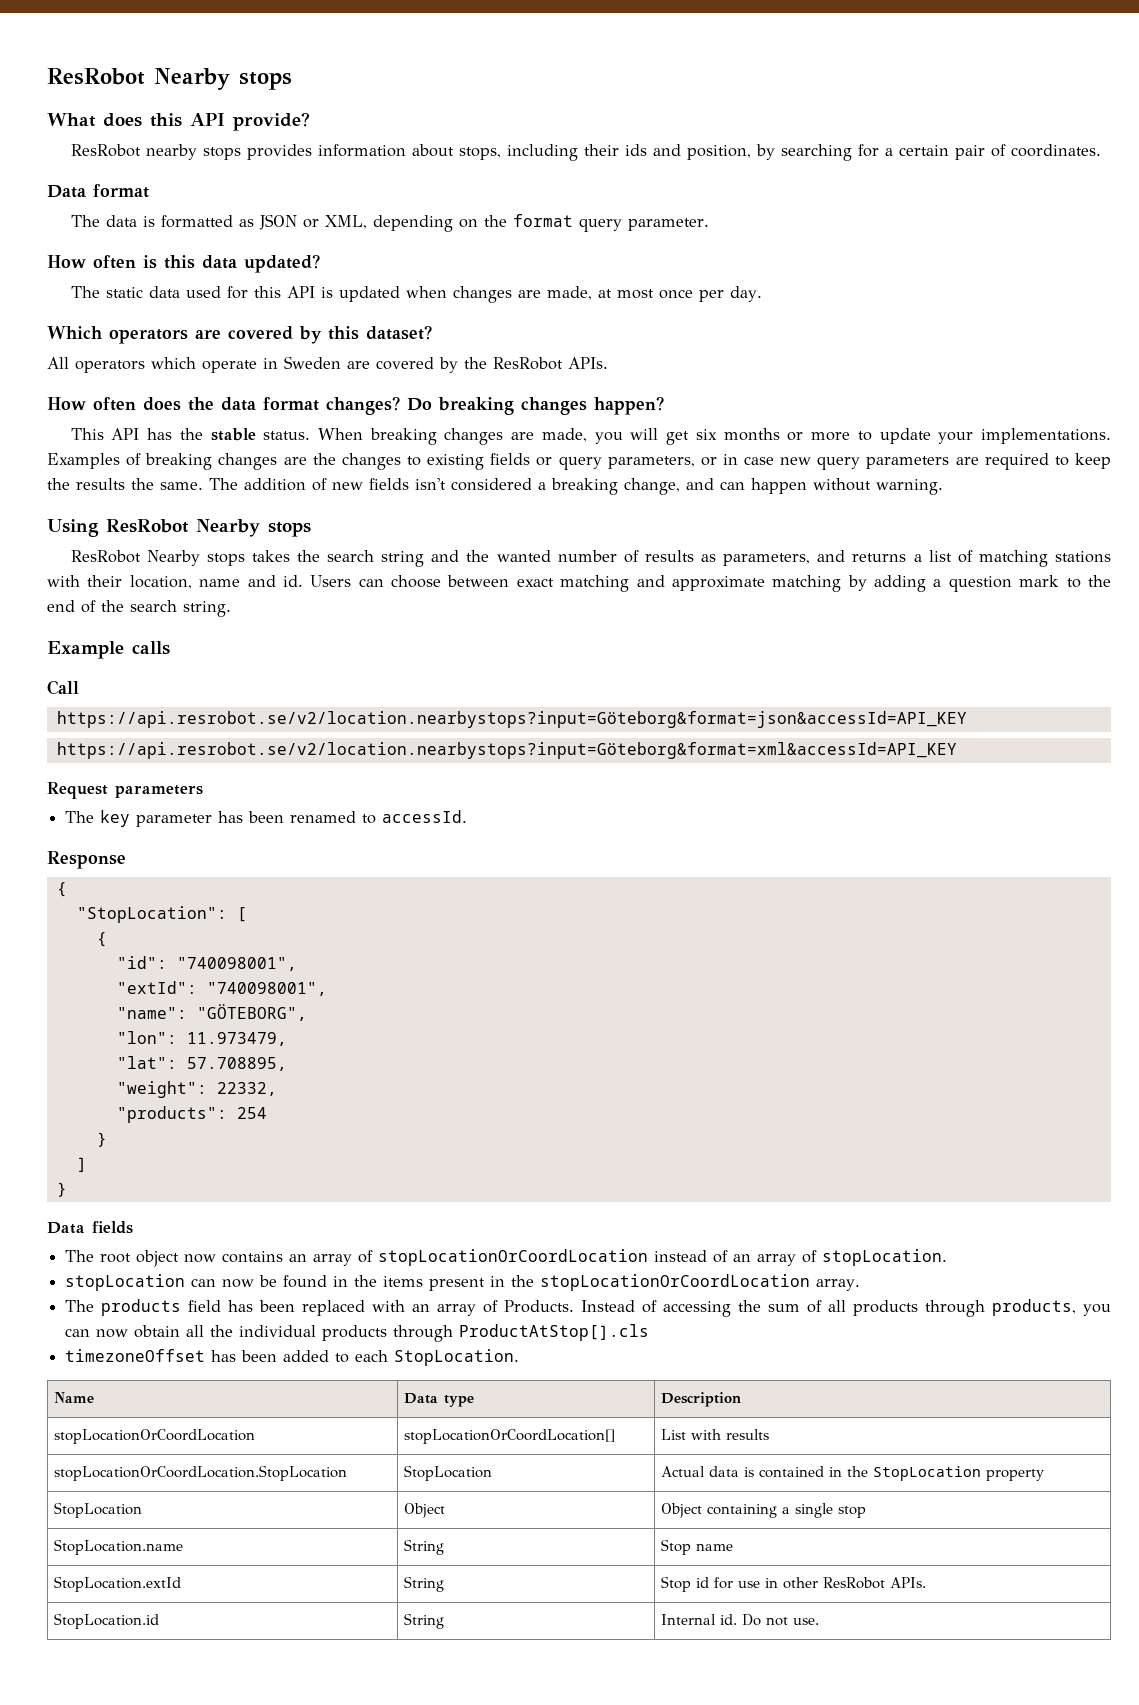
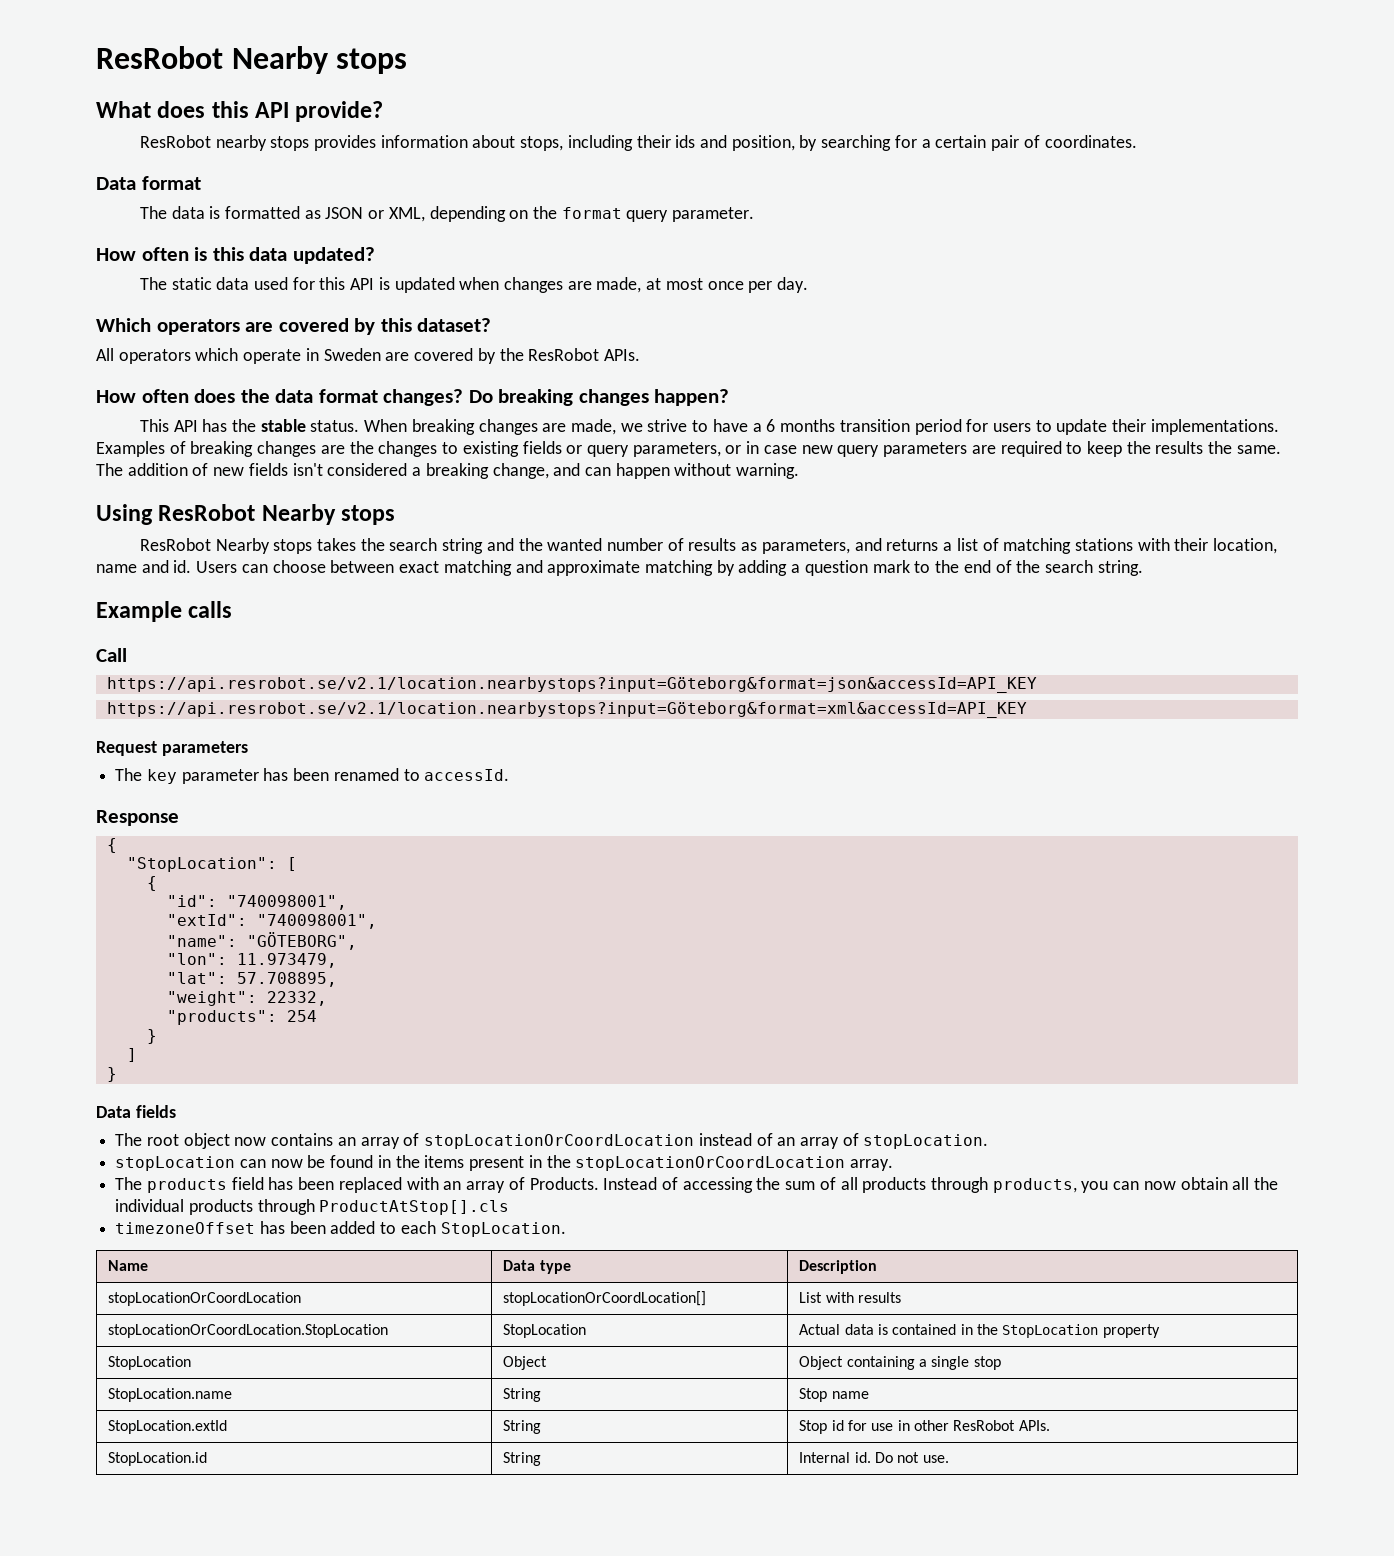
[594,428,851,445] you will get six months or more -> [620,419,1031,435] we strive to have a 6 months transition period for users
[938,432,974,444] your -> [1112,419,1147,432] their
[56,711,967,728] [56,742,957,759] https://api.resrobot.se/v2/location.nearbystops?input=Göteborg&format=json&accessId=API_KEY // https://api.resrobot.se/v2/location.nearbystops?input=Göteborg&format=xml&accessId=API_KEY -> [106,677,1037,693] [106,702,1027,718] https://api.resrobot.se/v2.1/location.nearbystops?input=Göteborg&format=json&accessId=API_KEY // https://api.resrobot.se/v2.1/location.nearbystops?input=Göteborg&format=xml&accessId=API_KEY

